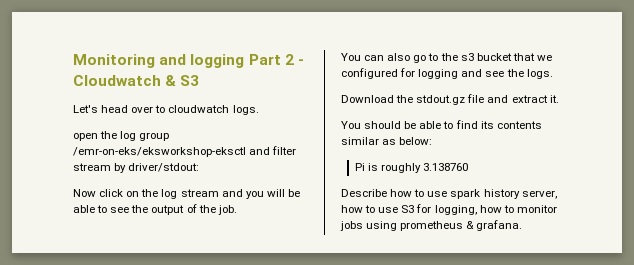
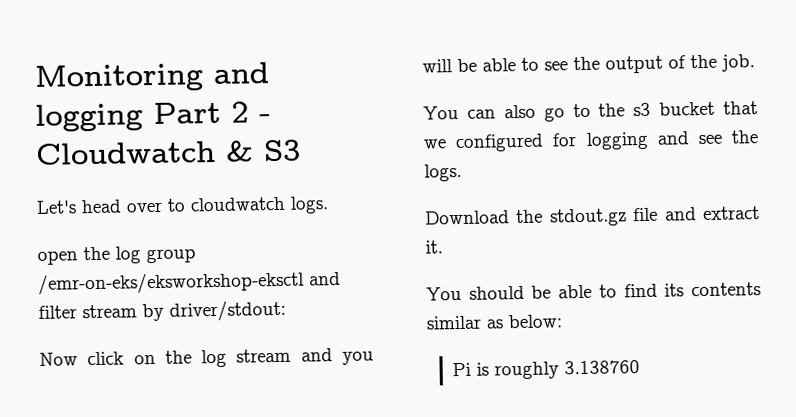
[341,189,557,199] [341,204,557,215] [340,220,523,231] // Describe how to use spark history server, how to use S3 for logging, how to monitor jobs using prometheus & grafana. -> (641, 367) none

